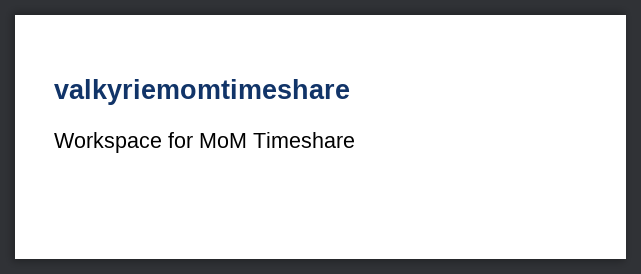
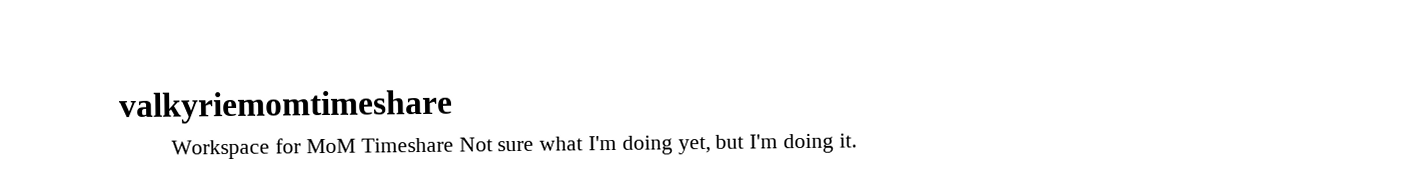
(355, 140) none -> [458,133,857,155] Not sure what I'm doing yet, but I'm doing it.

